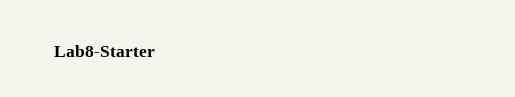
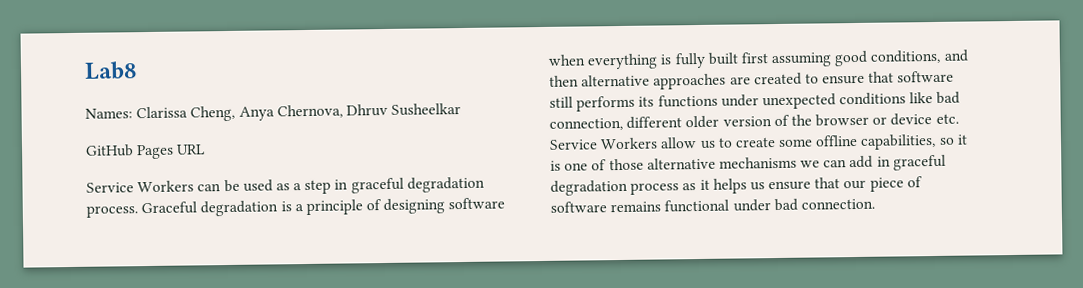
[54,45,155,57] Lab8-Starter -> [84,61,137,80] [85,103,462,122] [85,144,206,160] [86,176,485,195] [86,197,506,218] [548,49,968,70] [549,70,955,90] [549,91,961,112] [549,113,959,131] [549,133,968,150] [550,154,946,171] [550,176,923,196] [550,198,875,213] Lab8 // Names: Clarissa Cheng, Anya Chernova, Dhruv Susheelkar // GitHub Pages URL // Service Workers can be used as a step in graceful degradation process. Graceful degradation is a principle of designing software when everything is fully built first assuming good conditions, and then alternative approaches are created to ensure that software still performs its functions under unexpected conditions like bad connection, different older version of the browser or device etc. Service Workers allow us to create some offline capabilities, so it is one of those alternative mechanisms we can add in graceful degradation process as it helps us ensure that our piece of software remains functional under bad connection.

